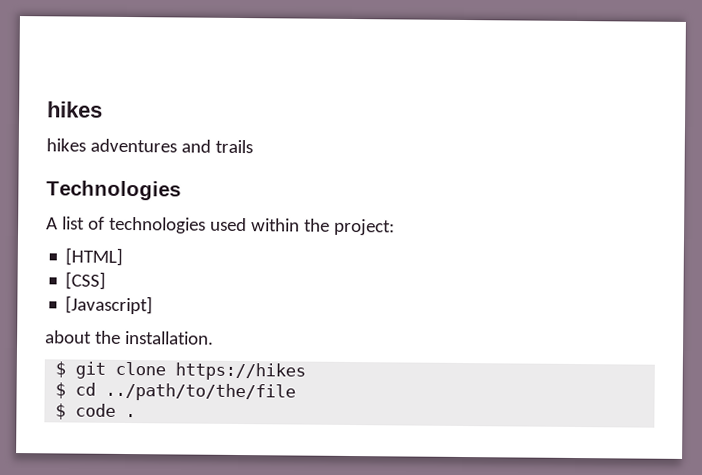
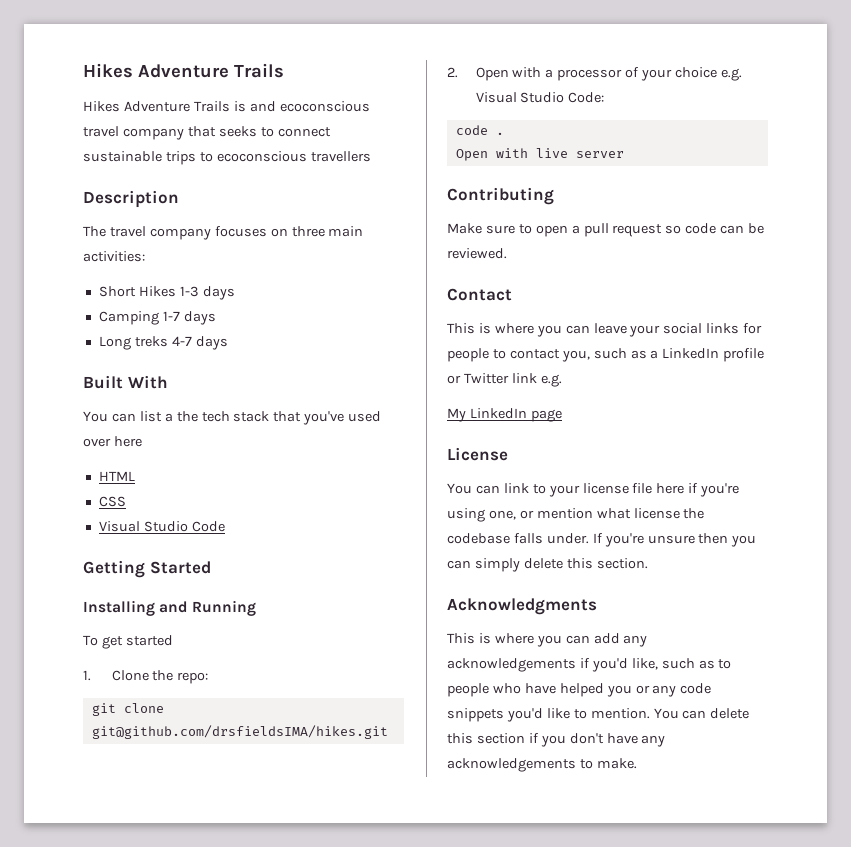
[47,101,103,118] [46,138,253,154] [46,180,181,201] [46,216,395,236] [65,247,124,266] [65,271,107,290] [65,295,154,315] [45,330,214,345] [55,361,307,381] [55,382,297,402] [55,403,137,420] hikes // hikes adventures and trails // Technologies // A list of technologies used within the project: // [HTML] // [CSS] // [Javascript] // about the installation. // $ git clone https://hikes // $ cd ../path/to/the/file // $ code . -> [83,63,284,78] [83,101,370,112] [83,126,331,140] [83,151,371,165] [83,190,179,208] [83,226,364,240] [83,251,145,262] [98,286,235,300] [98,311,216,325] [98,336,228,350] [83,375,168,389] [83,411,382,425] [83,436,142,447] [98,471,135,481] [98,496,126,507] [98,521,225,532] [83,560,211,578] [83,600,257,616] [83,635,173,649] [83,670,209,684] [91,703,164,716] [91,725,388,739] [447,67,742,81] [475,92,605,103] [455,125,504,135] [455,148,624,161] [447,187,554,205] [447,223,765,237] [447,248,507,259] [447,288,512,301] [447,323,763,337] [447,348,765,362] [447,373,562,387] [447,408,562,422] [447,447,508,461] [447,483,740,497] [447,508,705,522] [447,533,757,547] [447,558,648,572] [447,598,597,615] [447,633,648,647] [447,658,732,672] [447,683,712,697] [447,708,750,722] [447,733,666,747] [447,758,637,772] Hikes Adventure Trails // Hikes Adventure Trails is and ecoconscious travel company that seeks to connect sustainable trips to ecoconscious travellers // Description // The travel company focuses on three main activities: // Short Hikes 1-3 days // Camping 1-7 days // Long treks 4-7 days // Built With // You can list a the tech stack that you've used over here // HTML // CSS // Visual Studio Code // Getting Started // Installing and Running // To get started // 1. Clone the repo: // git clone git@github.com/drsfieldsIMA/hikes.git // 2. Open with a processor of your choice e.g. Visual Studio Code: // code . // Open with live server // Contributing // Make sure to open a pull request so code can be reviewed. // Contact // This is where you can leave your social links for people to contact you, such as a LinkedIn profile or Twitter link e.g. // My LinkedIn page // License // You can link to your license file here if you're using one, or mention what license the codebase falls under. If you're unsure then you can simply delete this section. // Acknowledgments // This is where you can add any acknowledgements if you'd like, such as to people who have helped you or any code snippets you'd like to mention. You can delete this section if you don't have any acknowledgements to make.

